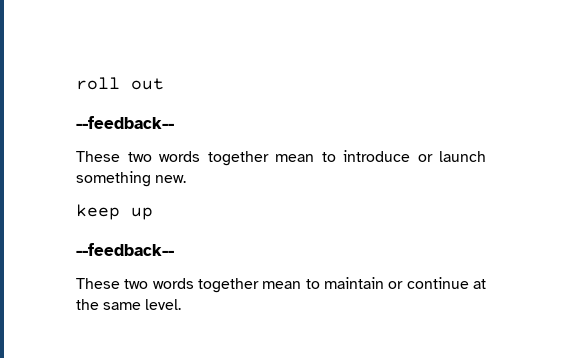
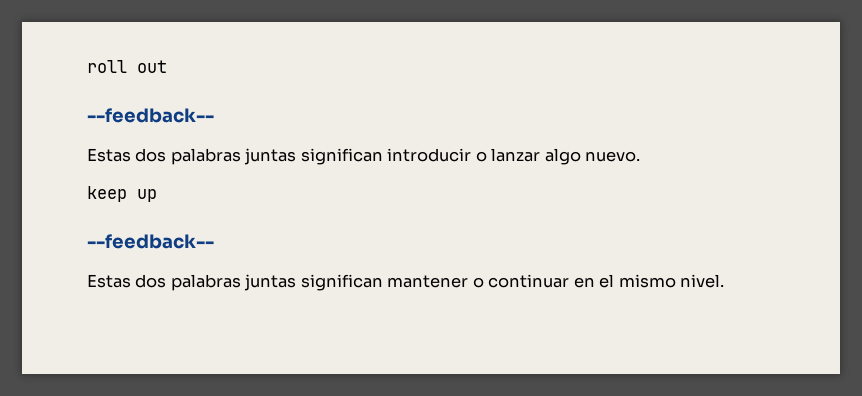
[76,150,486,166] [76,171,187,187] [76,204,153,220] [76,243,174,256] [76,277,486,293] [76,299,182,310] These two words together mean to introduce or launch something new. // keep up // --feedback-- // These two words together mean to maintain or continue at the same level. -> [87,148,641,165] [87,186,157,202] [87,234,214,249] [87,274,725,291] Estas dos palabras juntas significan introducir o lanzar algo nuevo. // keep up // --feedback-- // Estas dos palabras juntas significan mantener o continuar en el mismo nivel.

